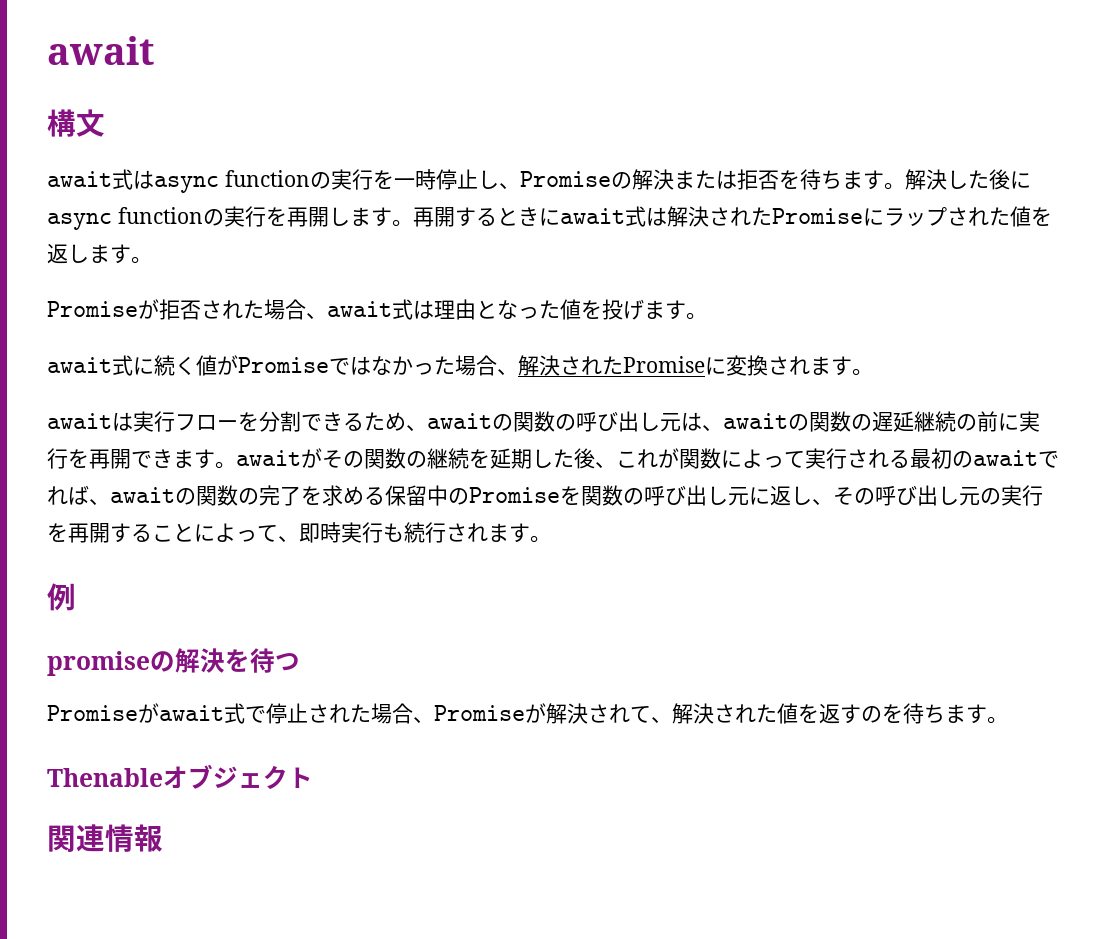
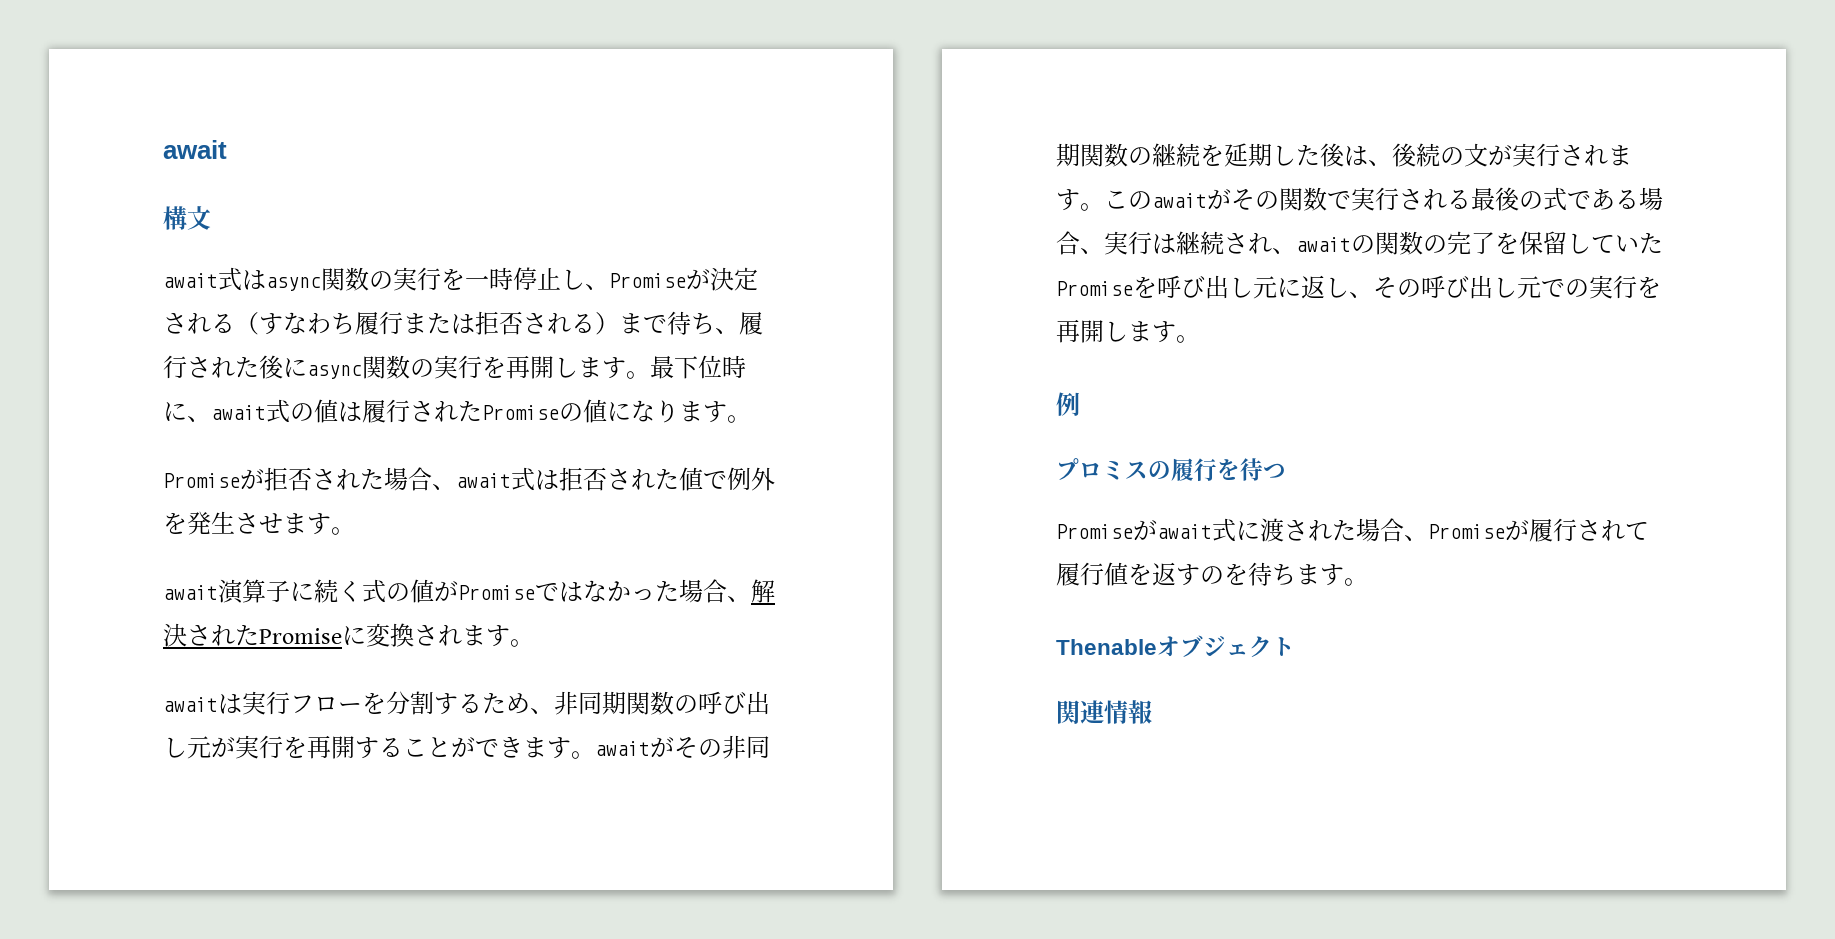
[224,170,310,187] function -> [321,267,369,291] 関数
[610,169,968,190] の解決または拒否を待ちます。解決し -> [686,267,758,291] [163,311,763,335] [163,355,235,379] が決定される（すなわち履行または拒否される）まで待ち、履行され
[117,206,1052,227] [47,243,89,264] functionの実行を再開します。再開するときにawait式は解決されたPromiseにラップされた値を返し -> [362,355,746,379] [163,399,679,423] 関数の実行を再開します。最下位時に、await式の値は履行されたPromiseの値になり
[434,299,707,320] [47,355,196,376] 理由となった値を投げます。 // await式に続く -> [559,467,775,491] [163,511,355,535] [163,579,410,604] 拒否された値で例外を発生させます。 // await演算子に続く式の
[301,412,343,431] でき -> [434,693,458,715] す
[427,411,1040,432] [47,448,131,469] awaitの関数の呼び出し元は、awaitの関数の遅延継続の前に実行を再開 -> [554,691,770,715] [163,735,475,759] 非同期関数の呼び出し元が実行を再開することが
(364, 459) none -> [722,735,770,759] [1056,143,1080,167] 非同期
[595,448,1059,469] [47,485,89,505] 、これが関数によって実行される最初のawaitでれば -> [1344,143,1632,167] [1056,187,1663,211] [1056,231,1272,255] は、後続の文が実行されます。このawaitがその関数で実行される最後の式である場合、実行は継続され
[322,485,644,506] 求める保留中のPromiseを関数の -> [1519,231,1663,255] [1056,276,1157,298] 保留していたPromiseを
[980,485,1043,506] [47,522,488,543] の実行を再開することによって、即時実行も続行され -> [1541,275,1661,299] [1056,319,1128,343] での実行を再開し
[47,648,225,676] promiseの解決 -> [1056,458,1217,482] プロミスの履行
[245,703,308,724] で停止 -> [1236,518,1284,542] に渡
[546,703,777,724] 解決されて、解決された -> [1529,518,1649,542] [1056,562,1104,586] 履行されて履行

